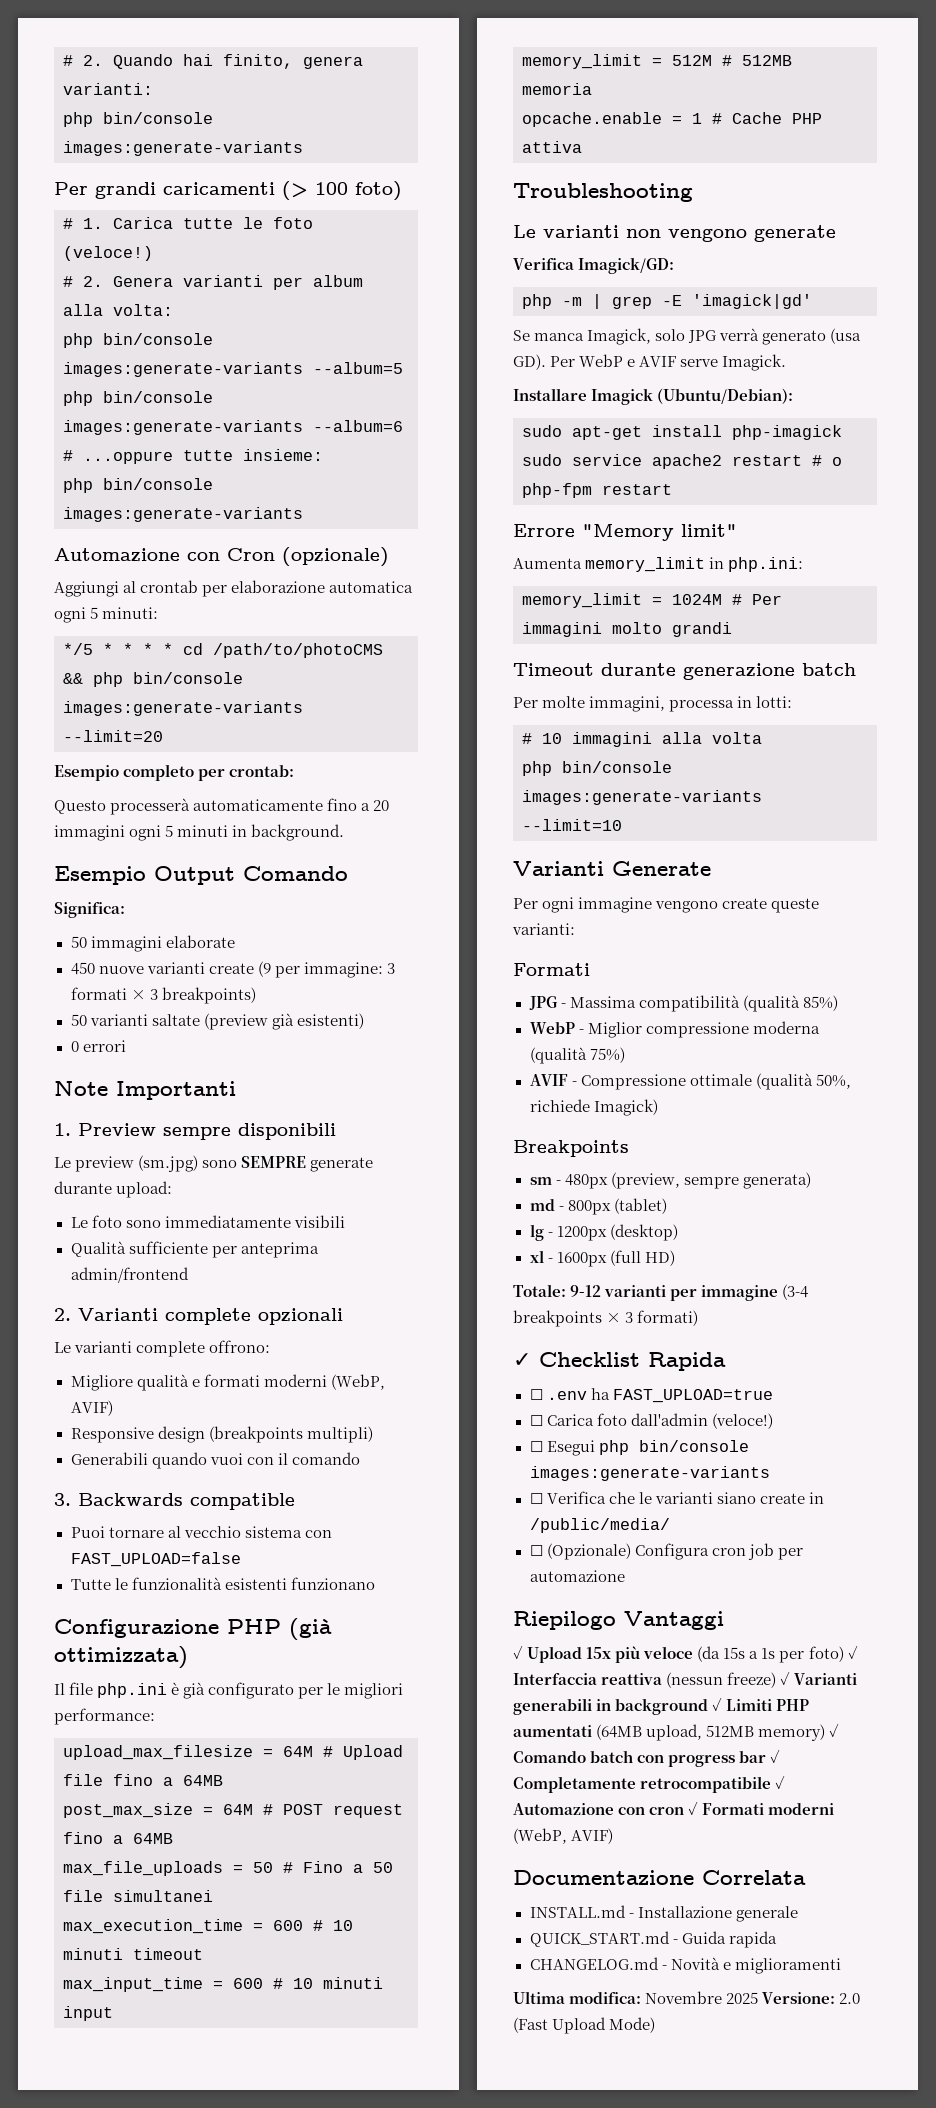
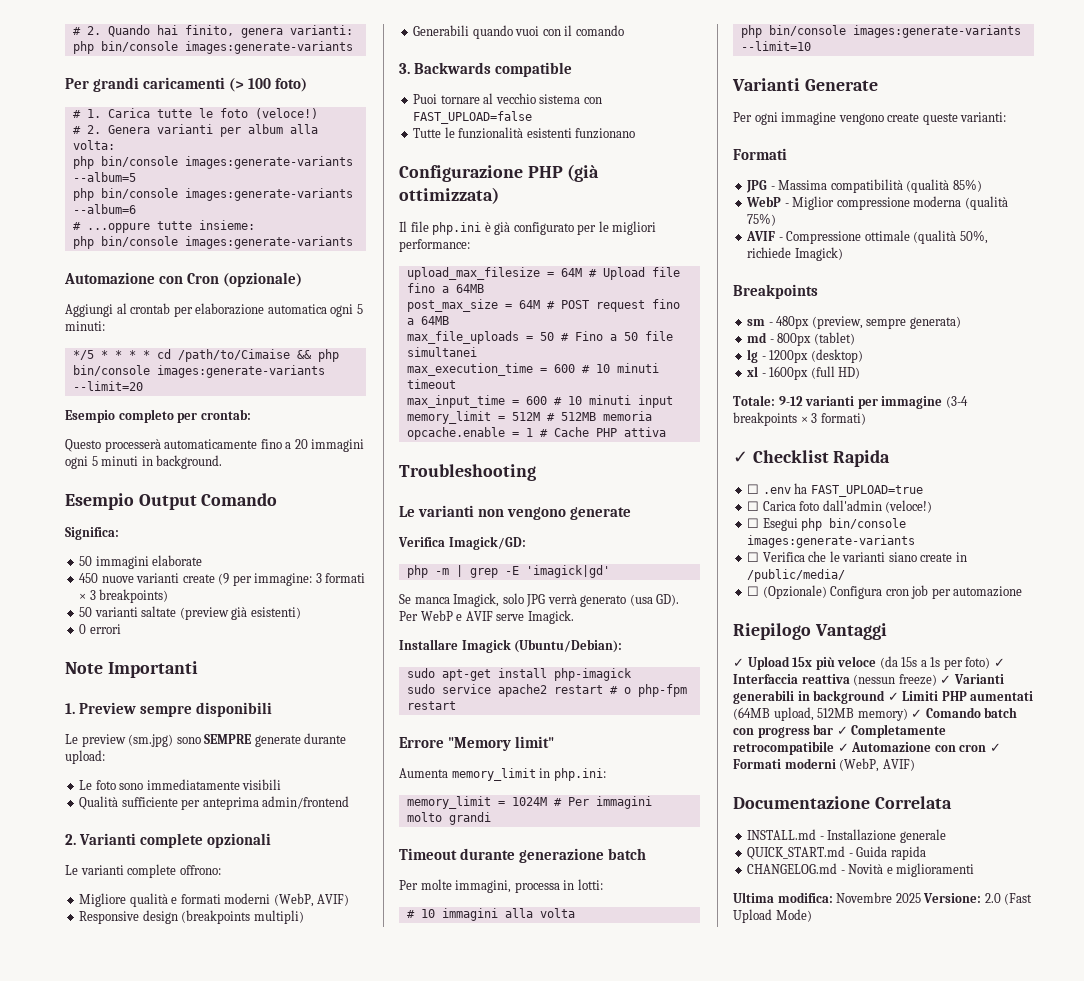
[213,643,383,658] /path/to/photoCMS -> [177,349,290,362] /path/to/Cimaise

